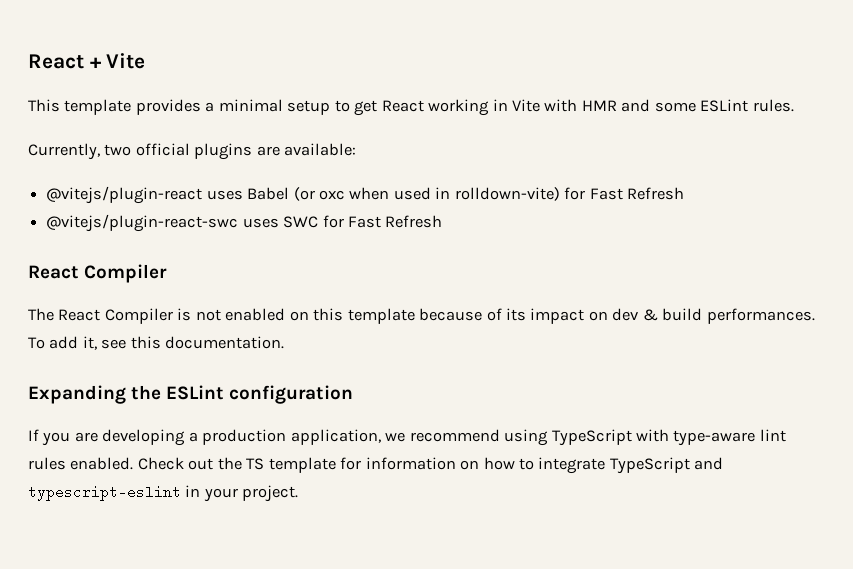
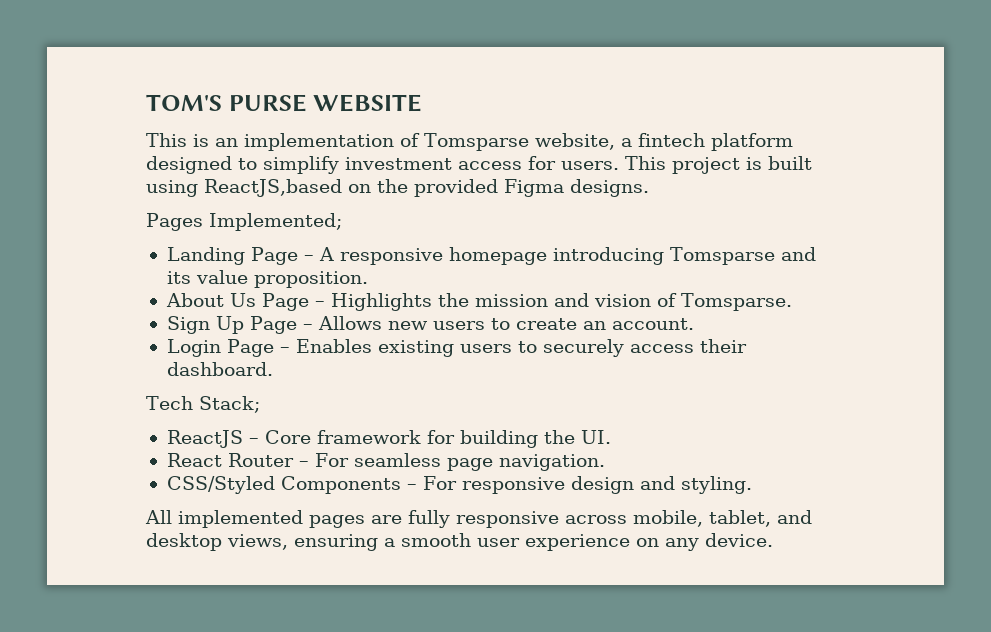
[28,53,146,69] [28,99,794,116] [28,143,357,160] [46,186,685,204] [46,214,443,232] [28,264,168,283] [28,308,815,324] [28,336,285,350] [28,385,354,404] [28,429,786,446] [28,457,724,474] [28,485,299,502] React + Vite // This template provides a minimal setup to get React working in Vite with HMR and some ESLint rules. // Currently, two official plugins are available: // @vitejs/plugin-react uses Babel (or oxc when used in rolldown-vite) for Fast Refresh // @vitejs/plugin-react-swc uses SWC for Fast Refresh // React Compiler // The React Compiler is not enabled on this template because of its impact on dev & build performances. To add it, see this documentation. // Expanding the ESLint configuration // If you are developing a production application, we recommend using TypeScript with type-aware lint rules enabled. Check out the TS template for information on how to integrate TypeScript and typescript-eslint in your project. -> [146,94,423,112] [146,133,793,151] [146,156,812,174] [146,179,649,197] [146,213,342,231] [166,247,816,265] [166,270,368,288] [165,293,792,311] [166,316,694,334] [166,339,747,357] [166,362,273,376] [146,396,260,413] [166,430,611,448] [166,453,605,471] [166,476,752,494] [145,510,812,528] [146,533,773,551] TOM'S PURSE WEBSITE // This is an implementation of Tomsparse website, a fintech platform designed to simplify investment access for users. This project is built using ReactJS,based on the provided Figma designs. // Pages Implemented; // Landing Page – A responsive homepage introducing Tomsparse and its value proposition. // About Us Page – Highlights the mission and vision of Tomsparse. // Sign Up Page – Allows new users to create an account. // Login Page – Enables existing users to securely access their dashboard. // Tech Stack; // ReactJS – Core framework for building the UI. // React Router – For seamless page navigation. // CSS/Styled Components – For responsive design and styling. // All implemented pages are fully responsive across mobile, tablet, and desktop views, ensuring a smooth user experience on any device.

